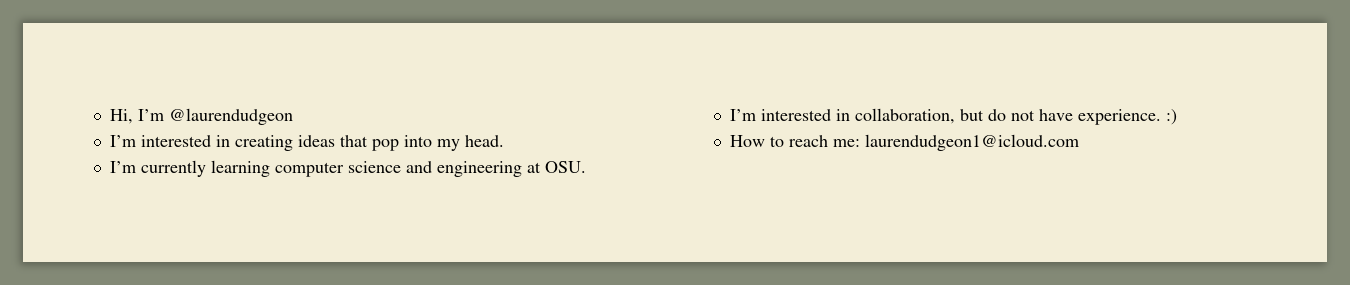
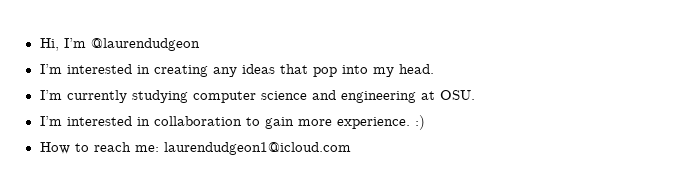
(293, 143) none -> [212,67,237,77] any
[210,160,270,177] learning -> [131,90,188,103] studying
[854,108,1073,124] collaboration, but do not have -> [153,116,332,129] collaboration to gain more

